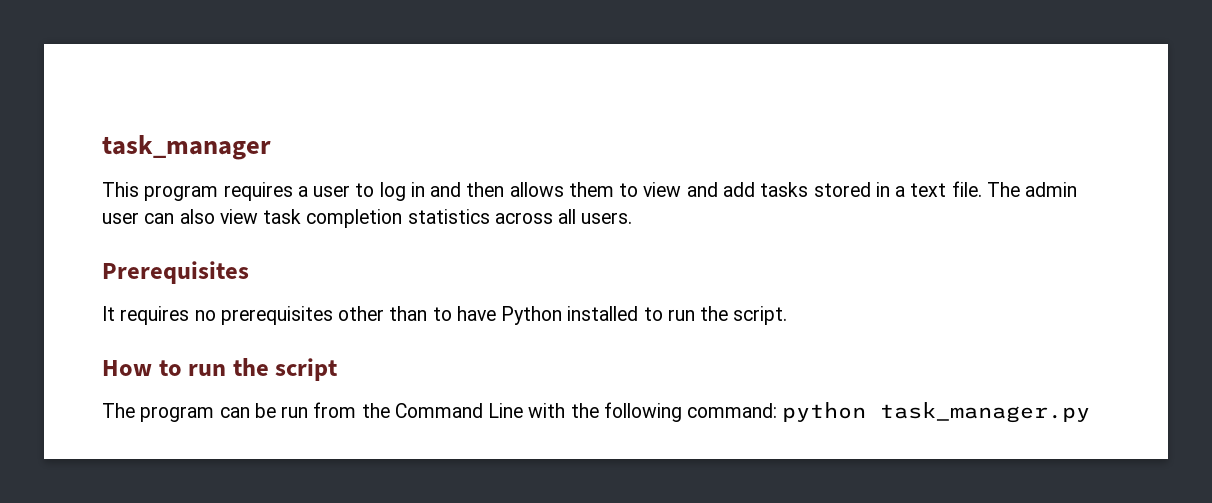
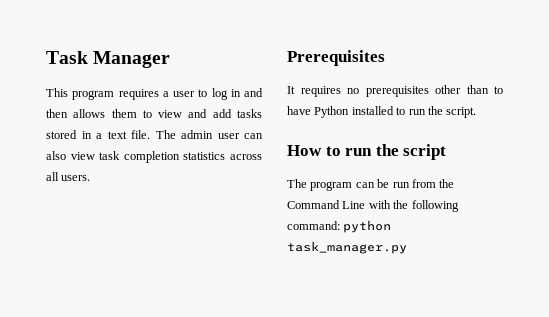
[102,135,271,160] task_manager -> [46,51,171,68] Task Manager

